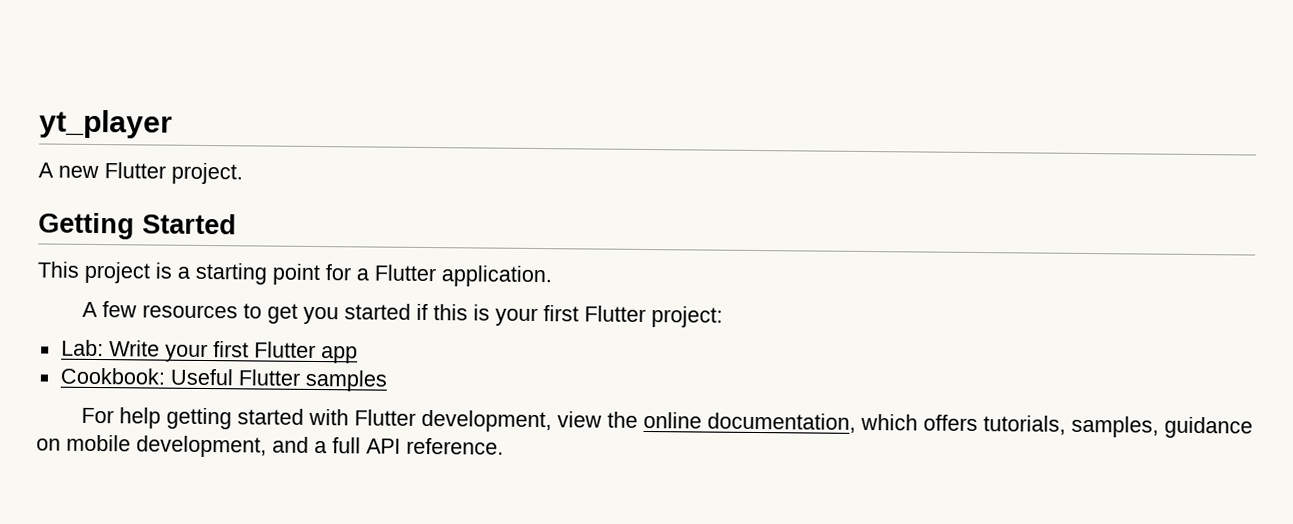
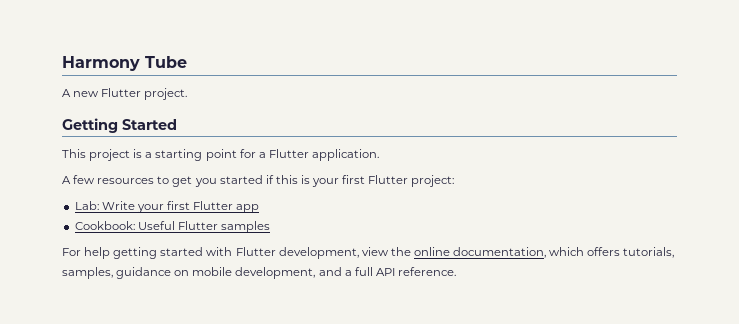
[39,109,173,139] yt_player -> [62,56,187,71] Harmony Tube

